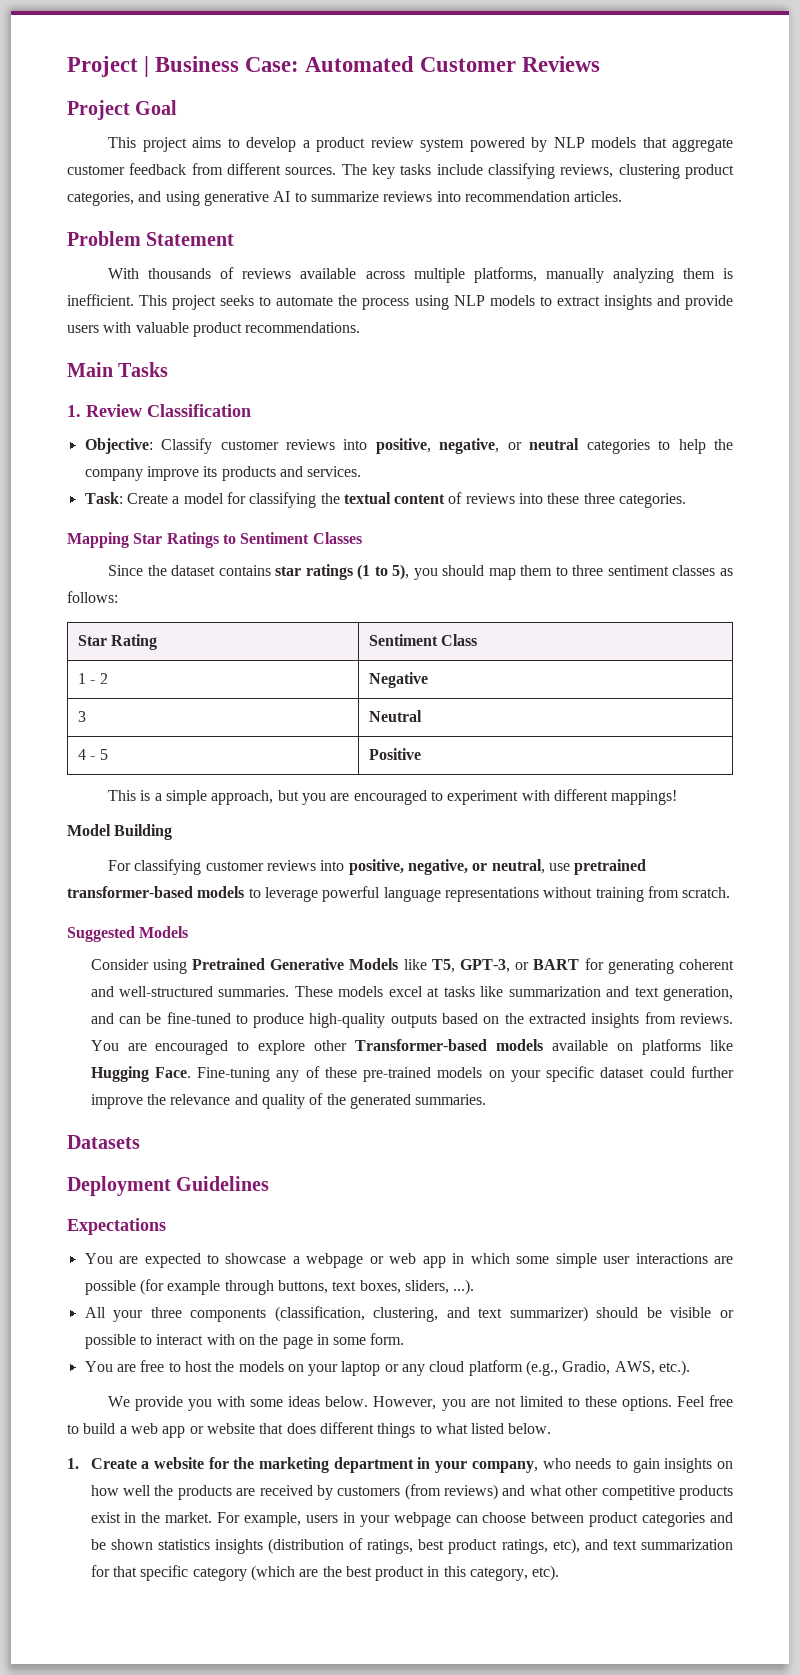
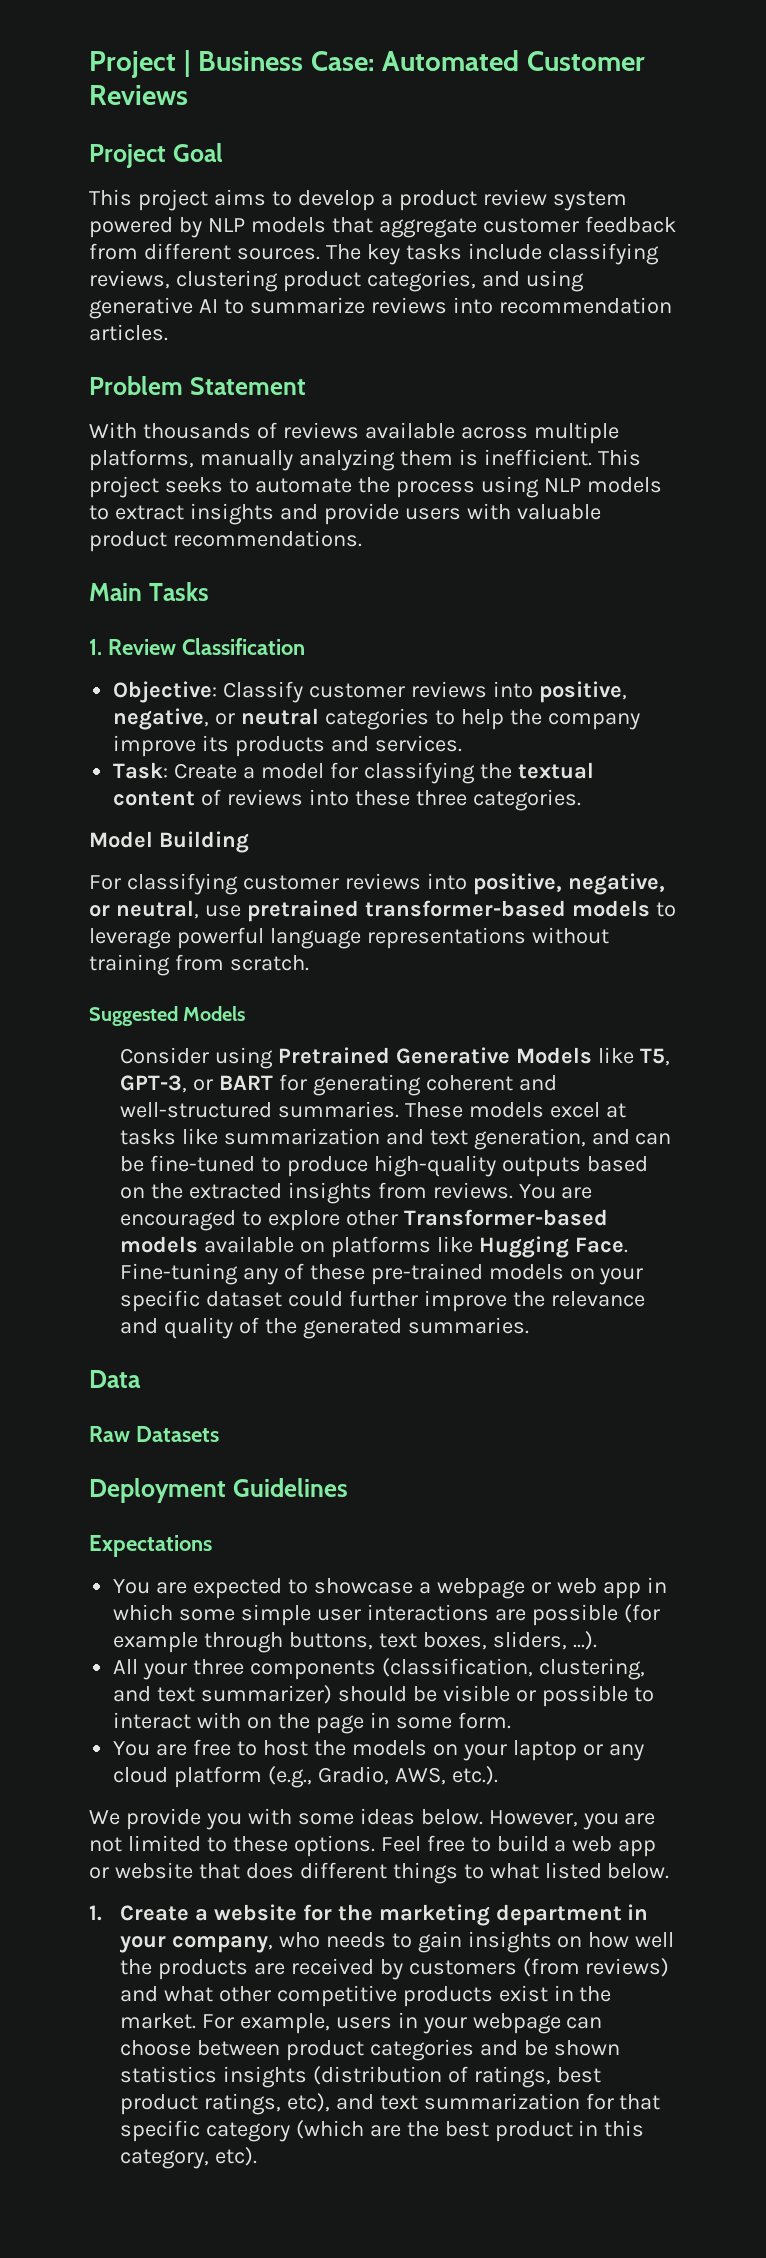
[67,532,362,548] [108,564,733,580] [67,591,118,603] [77,634,158,650] [368,634,478,646] [77,673,108,684] [368,672,428,688] [77,711,86,722] [368,710,422,722] [77,749,108,760] [368,748,421,760] [108,789,678,805] // Mapping Star Ratings to Sentiment Classes // Since the dataset contains star ratings (1 to 5), you should map them to three sentiment classes as follows: // Star Rating | Sentiment Class // 1 - 2 | Negative // 3 | Neutral // 4 - 5 | Positive // This is a simple approach, but you are encouraged to experiment with different mappings! -> (581, 800) none
(487, 1099) none -> [89,1370,141,1388] [89,1426,130,1442] Data // Raw

